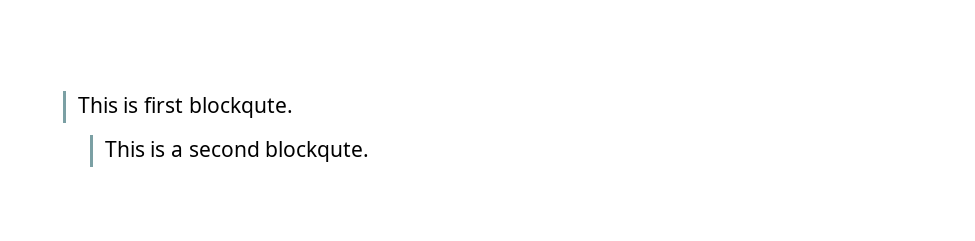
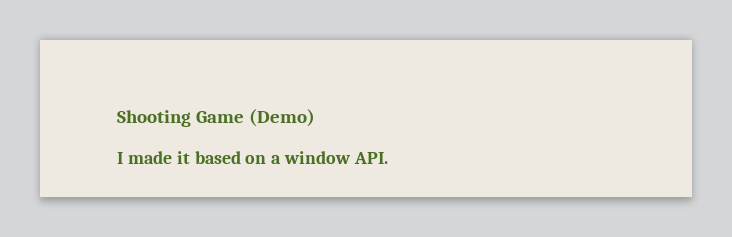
[77,97,293,118] [104,141,370,162] This is first blockqute. // This is a second blockqute. -> [117,109,316,127] [117,151,389,164] Shooting Game (Demo) // I made it based on a window API.

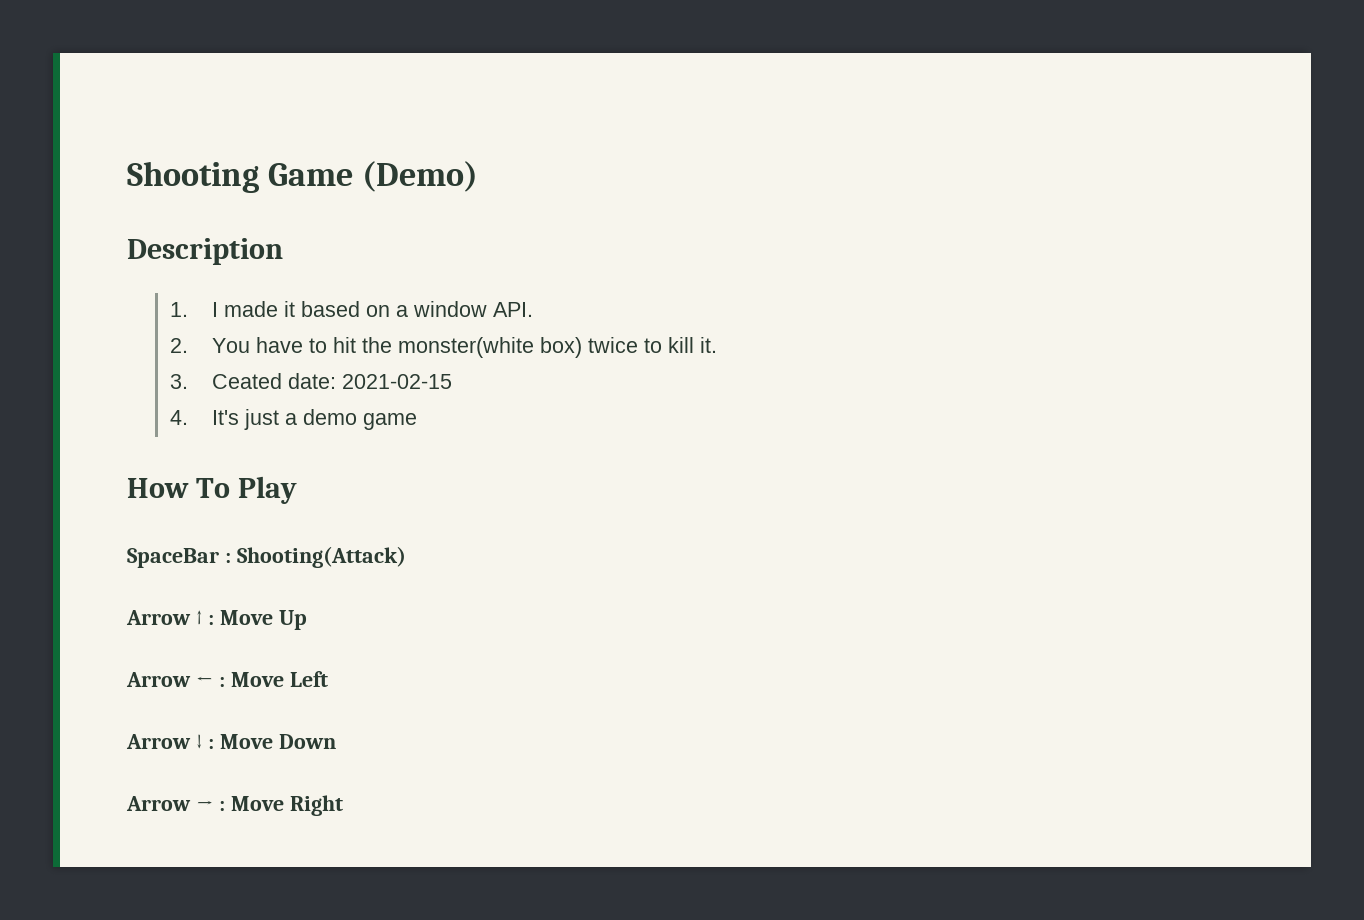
(316, 118) none -> [127,238,283,265] [169,302,188,317] Description // 1.
(389, 158) none -> [169,337,718,358] [169,373,453,389] [169,409,418,430] [127,476,297,504] [127,546,406,568] [126,610,307,630] [126,671,328,687] [126,734,336,749] [126,795,343,816] // 2. You have to hit the monster(white box) twice to kill it. // 3. Ceated date: 2021-02-15 // 4. It's just a demo game // How To Play // SpaceBar : Shooting(Attack) // Arrow ↑ : Move Up // Arrow ← : Move Left // Arrow ↓ : Move Down // Arrow → : Move Right

